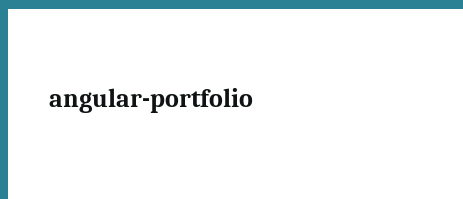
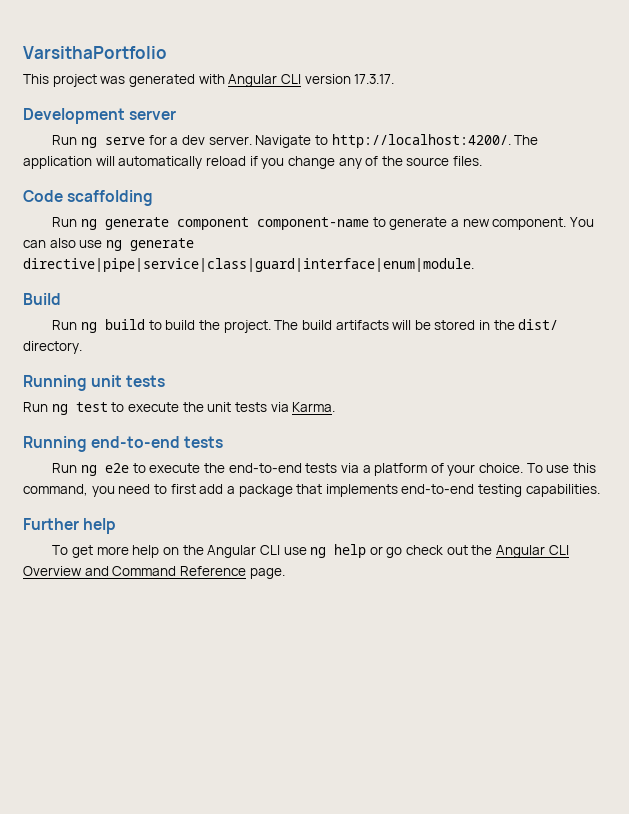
[49,88,253,113] angular-portfolio -> [23,46,167,59] [23,74,395,87] [23,108,177,124] [52,134,539,148] [23,156,483,169] [23,190,154,206] [52,217,594,230] [23,238,194,251] [23,258,474,272] [23,293,61,305] [52,319,559,333] [23,341,82,354] [23,375,166,391] [23,402,336,415] [23,436,224,452] [52,463,597,476] [23,484,600,497] [23,518,117,534] [52,544,569,558] [23,566,285,579] VarsithaPortfolio // This project was generated with Angular CLI version 17.3.17. // Development server // Run ng serve for a dev server. Navigate to http://localhost:4200/. The application will automatically reload if you change any of the source files. // Code scaffolding // Run ng generate component component-name to generate a new component. You can also use ng generate directive|pipe|service|class|guard|interface|enum|module. // Build // Run ng build to build the project. The build artifacts will be stored in the dist/ directory. // Running unit tests // Run ng test to execute the unit tests via Karma. // Running end-to-end tests // Run ng e2e to execute the end-to-end tests via a platform of your choice. To use this command, you need to first add a package that implements end-to-end testing capabilities. // Further help // To get more help on the Angular CLI use ng help or go check out the Angular CLI Overview and Command Reference page.

